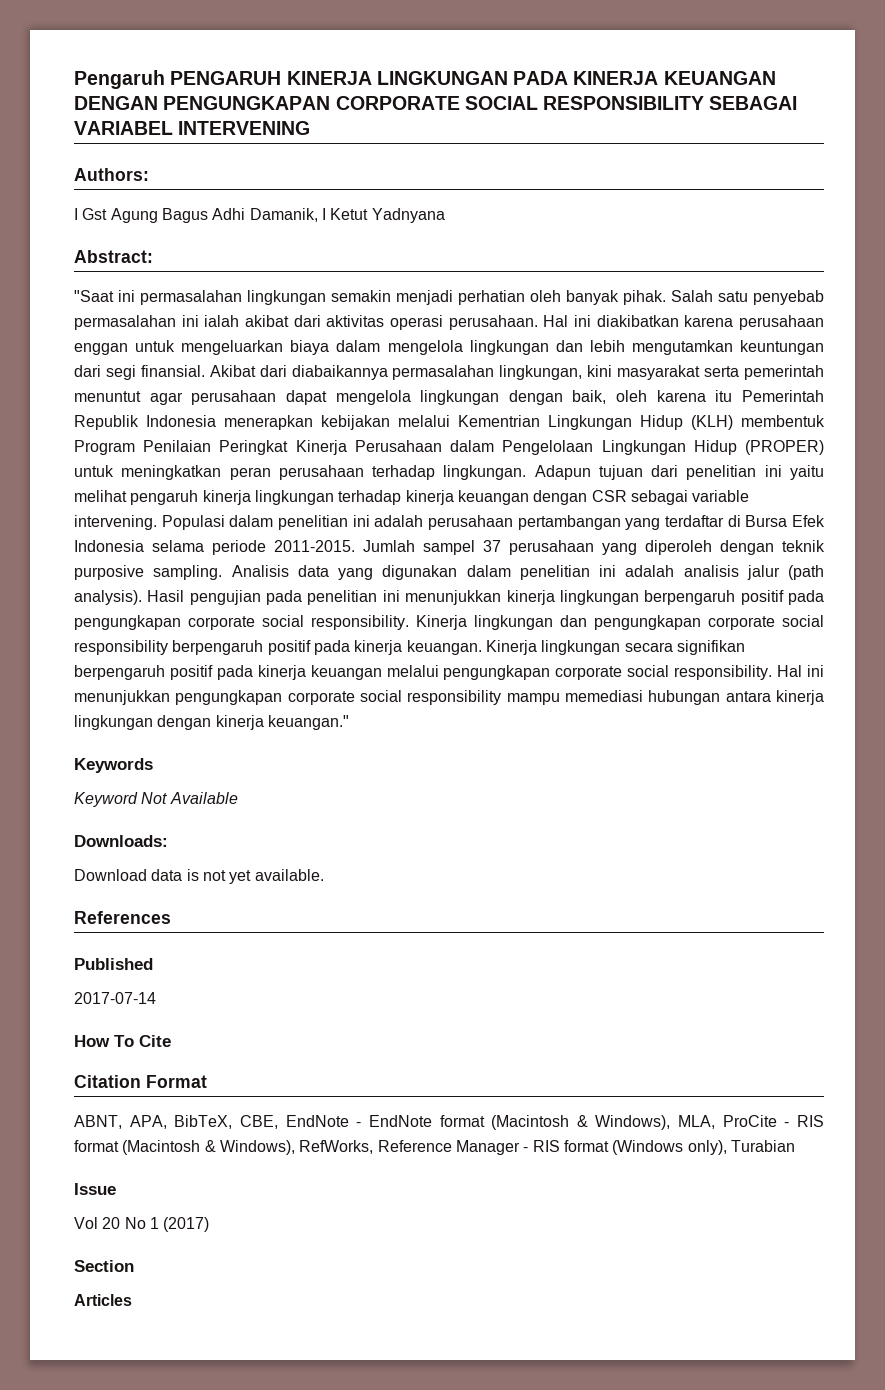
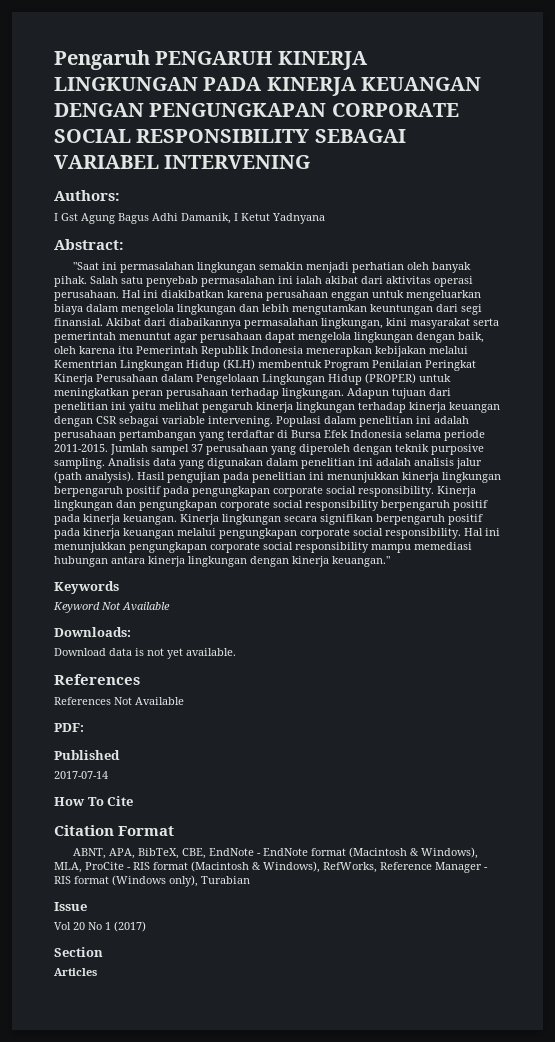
(171, 917) none -> [54,697,184,705] [54,723,84,732] // References Not Available // PDF:

